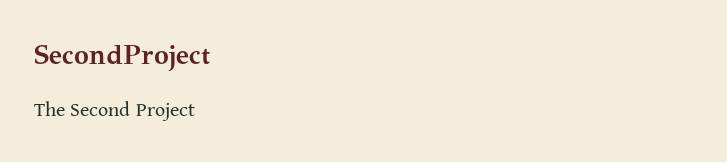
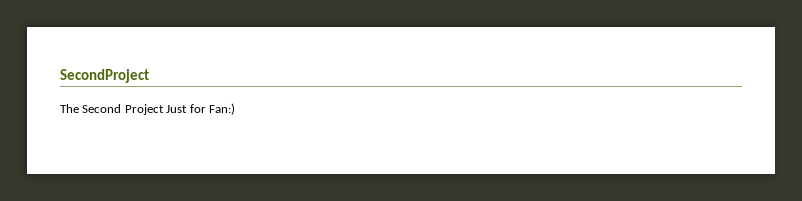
(195, 112) none -> [166,103,235,115] Just for Fan:)

